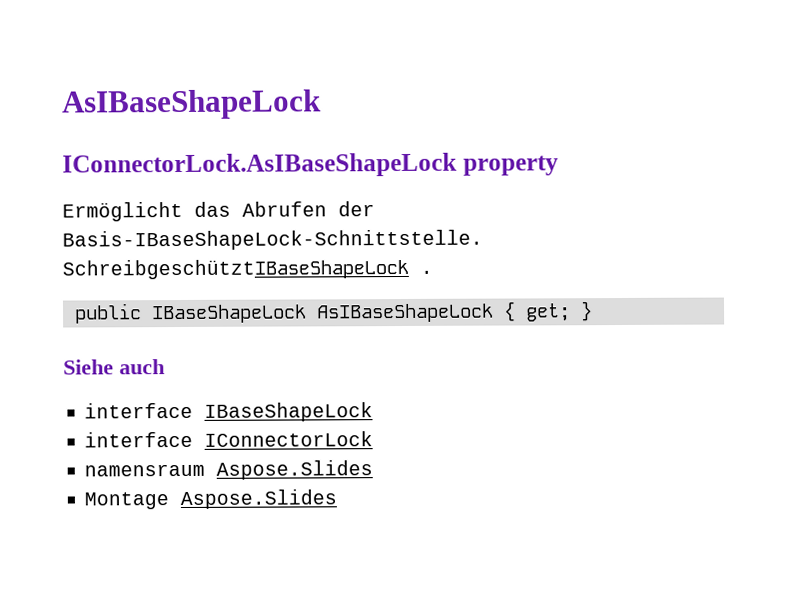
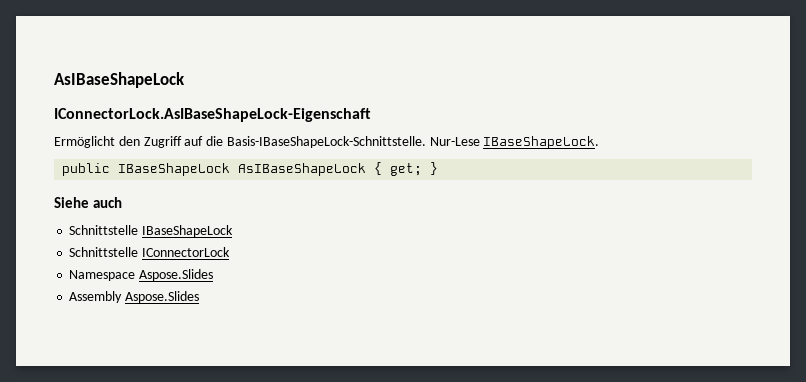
[62,152,559,178] IConnectorLock.AsIBaseShapeLock property -> [54,108,371,122] IConnectorLock.AsIBaseShapeLock-Eigenschaft
[194,201,375,217] [62,229,483,251] [62,258,433,280] das Abrufen der Basis-IBaseShapeLock-Schnittstelle. SchreibgeschütztIBaseShapeLock . -> [118,136,600,149] den Zugriff auf die Basis-IBaseShapeLock-Schnittstelle. Nur-Lese IBaseShapeLock.
[84,402,194,419] interface -> [69,225,139,235] Schnittstelle
[84,431,194,448] interface -> [69,247,139,257] Schnittstelle
[84,463,206,477] namensraum -> [69,270,136,281] Namespace
[84,492,170,510] Montage -> [69,291,123,303] Assembly

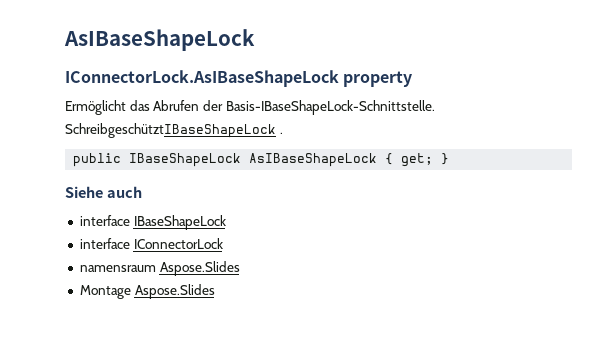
[54,108,371,122] IConnectorLock.AsIBaseShapeLock-Eigenschaft -> [65,70,413,87] IConnectorLock.AsIBaseShapeLock property
[118,136,600,149] den Zugriff auf die Basis-IBaseShapeLock-Schnittstelle. Nur-Lese IBaseShapeLock. -> [129,100,435,115] [65,123,283,138] das Abrufen der Basis-IBaseShapeLock-Schnittstelle. SchreibgeschütztIBaseShapeLock .
[69,225,139,235] Schnittstelle -> [79,215,130,226] interface
[69,247,139,257] Schnittstelle -> [79,238,130,249] interface
[69,270,136,281] Namespace -> [79,265,156,272] namensraum
[69,291,123,303] Assembly -> [79,285,131,299] Montage

